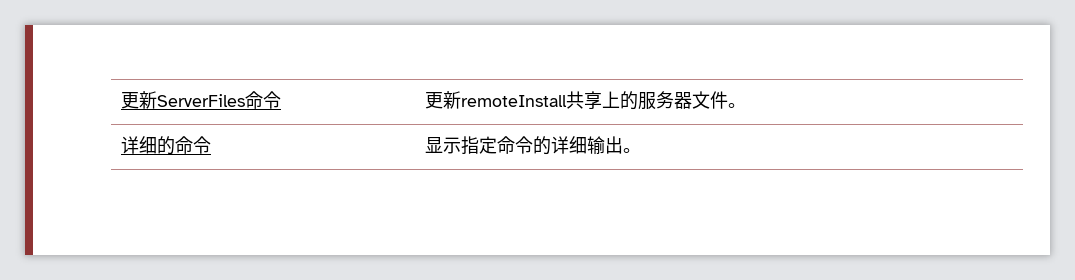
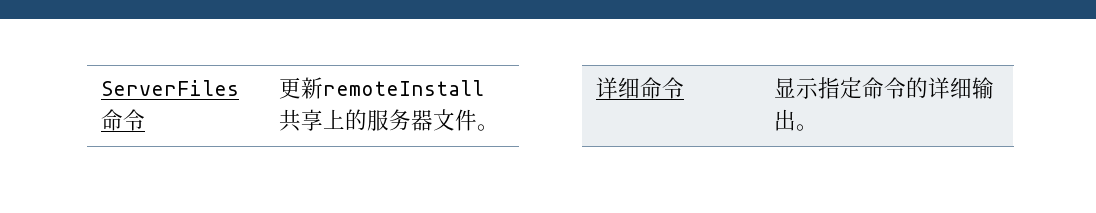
[121,91,158,109] 更新 -> (101, 88) none
[157,136,176,155] 的 -> (641, 88) none

